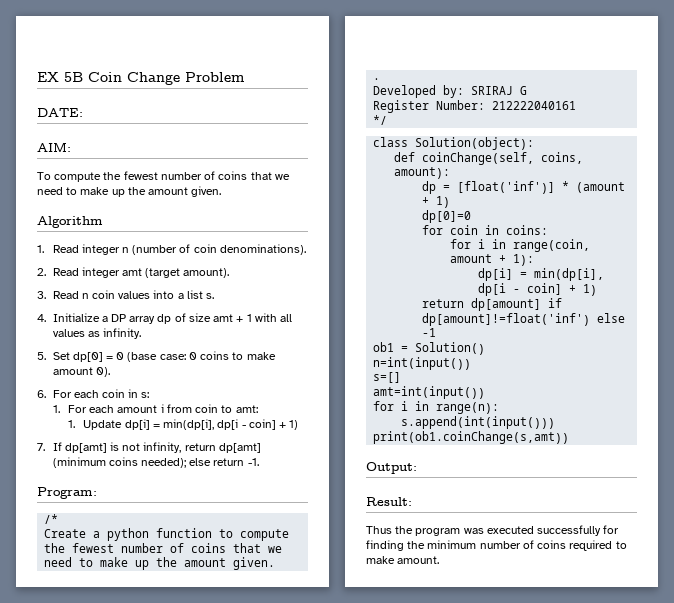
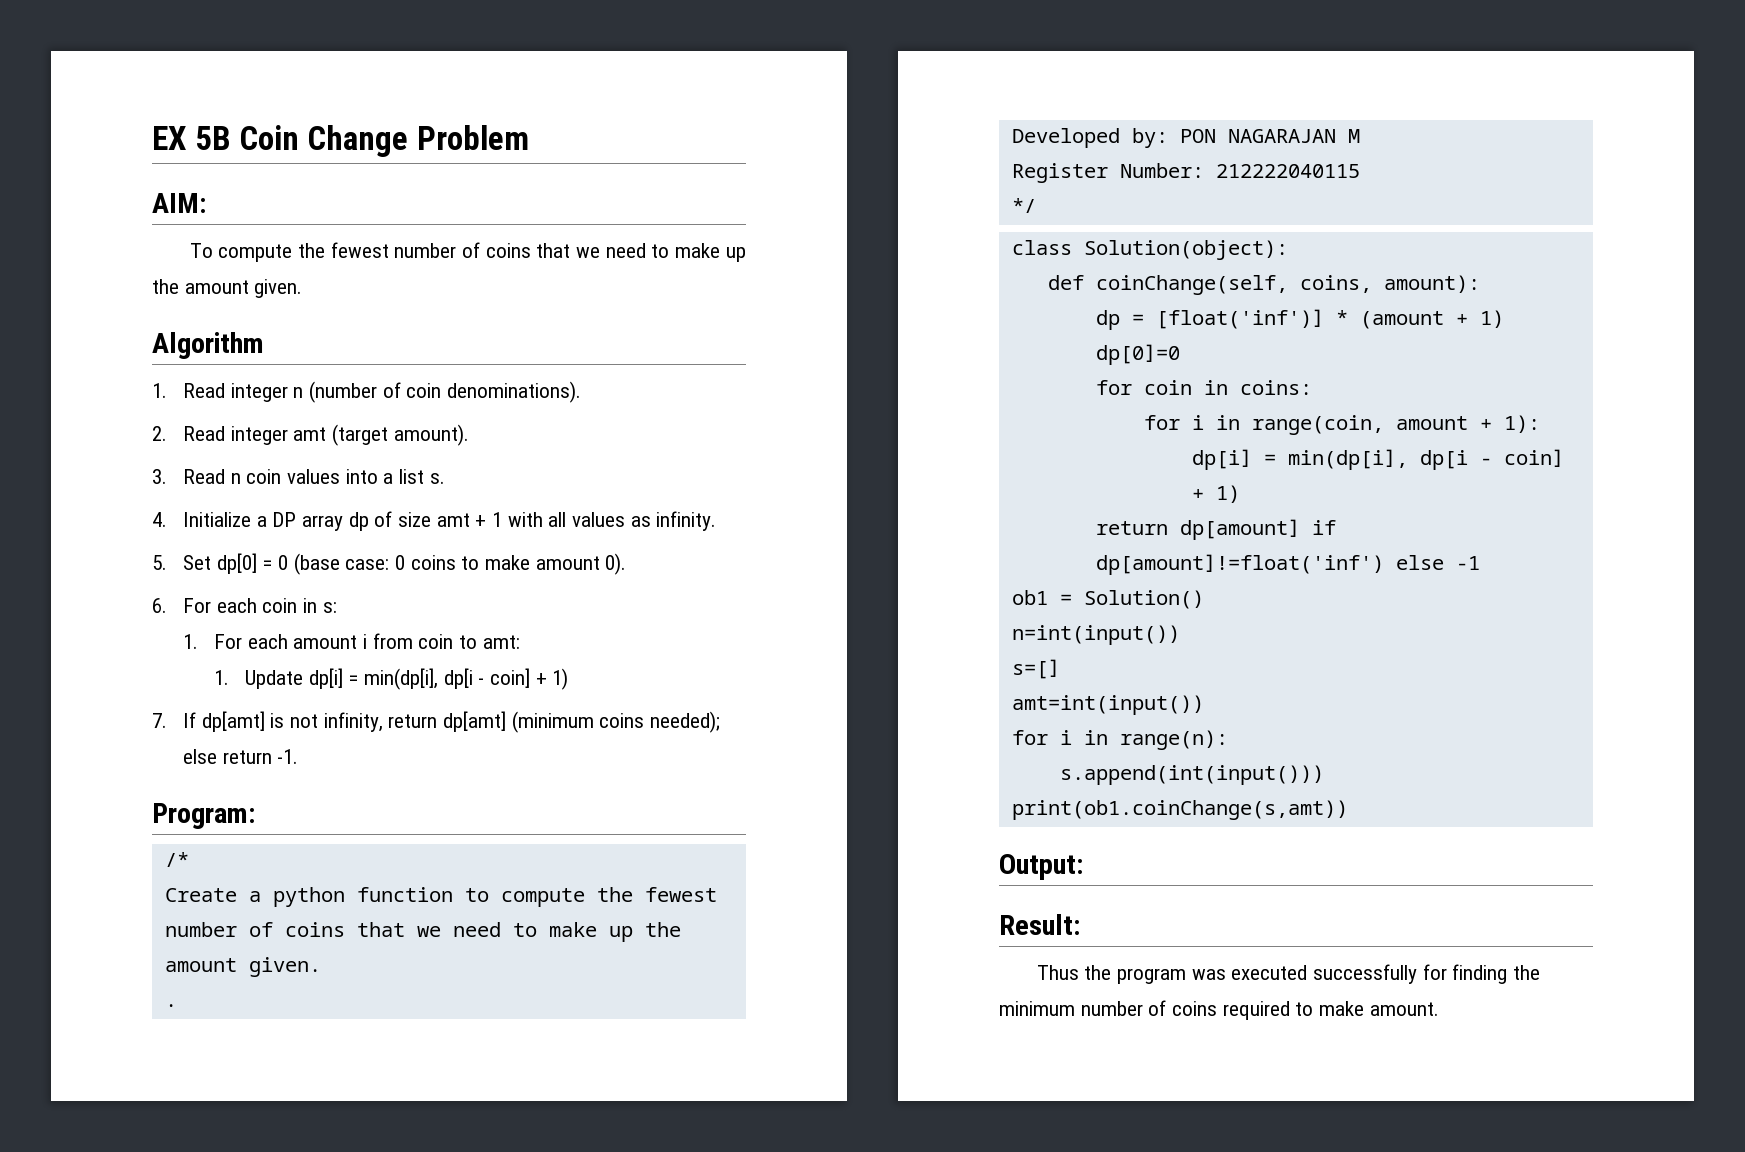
[37,108,83,117] // DATE: -> (529, 137) none
[471,86,528,95] SRIRAJ G -> [1179,129,1360,143] PON NAGARAJAN M
[492,101,577,110] 212222040161 -> [1215,164,1360,178] 212222040115

